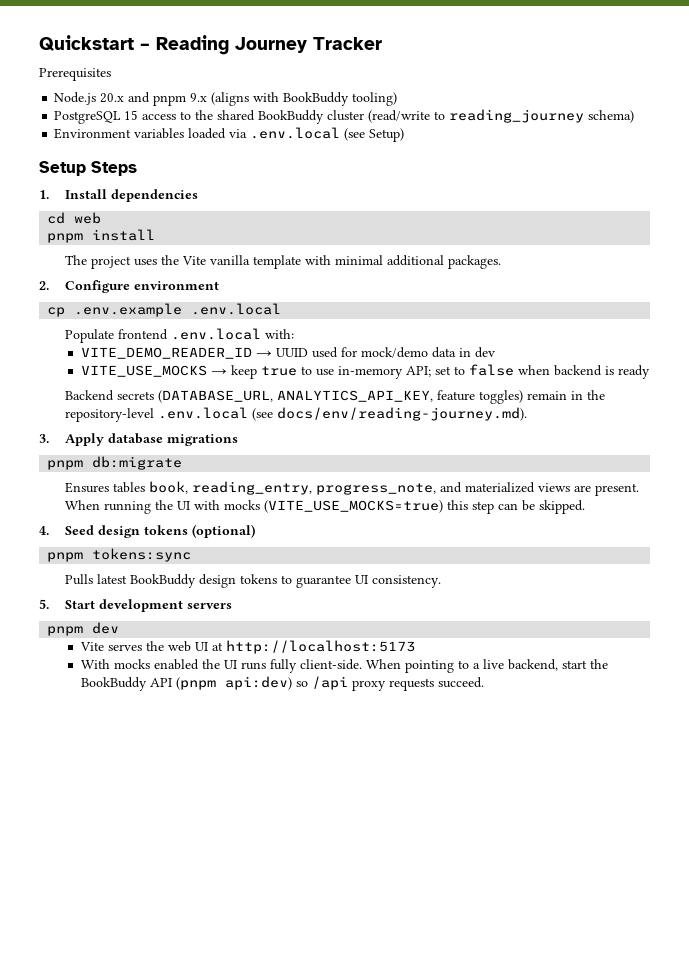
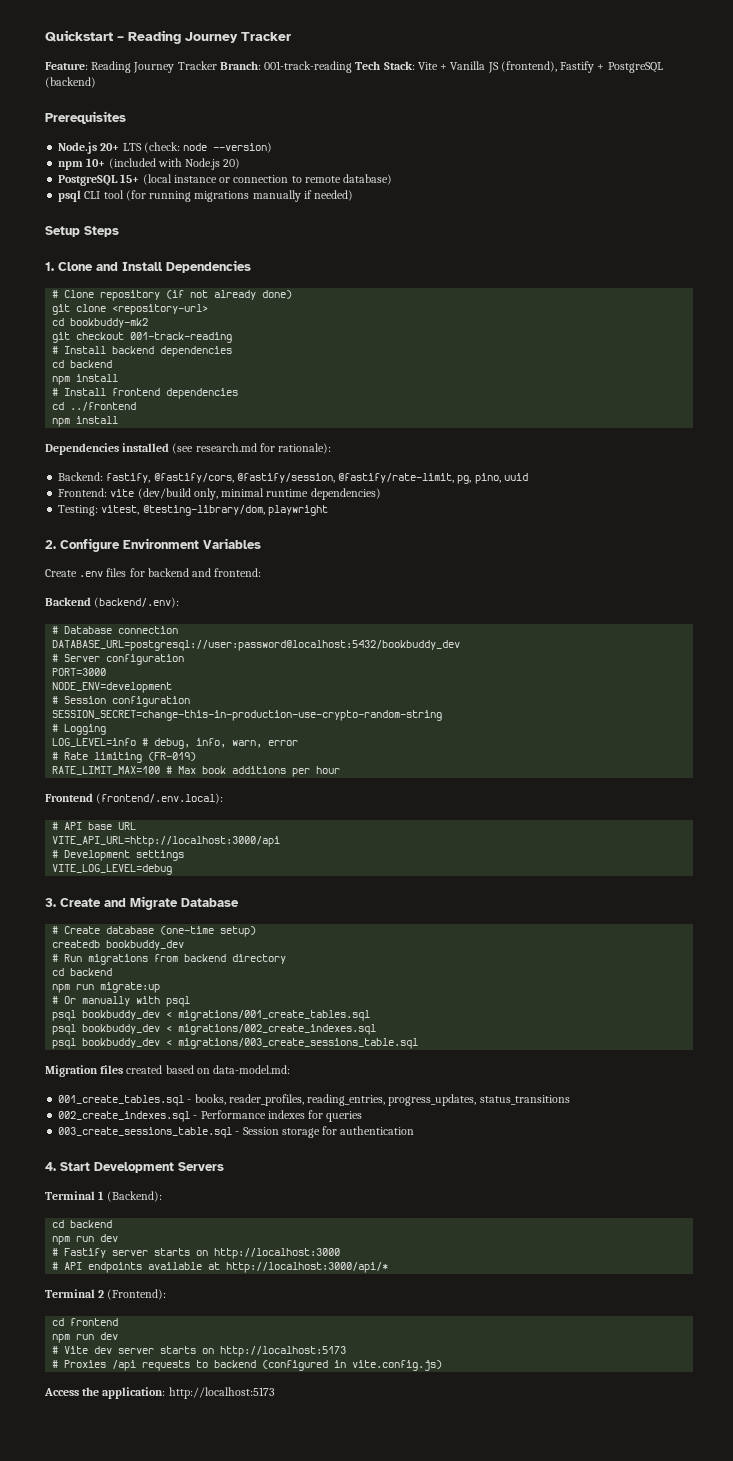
[39,68,111,81] [54,92,398,106] [54,109,635,124] [54,127,405,142] [39,161,137,176] [39,189,199,202] [47,212,102,224] [47,229,156,243] [65,255,502,269] [39,280,220,293] [47,303,282,317] [65,328,295,343] [80,347,495,359] [80,364,650,379] [65,390,606,404] [65,407,528,422] [39,433,239,446] [47,456,183,470] [65,481,640,496] [65,500,586,514] [39,524,256,538] [47,548,192,562] [65,574,442,588] [39,599,233,612] [47,622,120,636] [79,640,415,654] [80,659,608,673] [80,676,484,691] Prerequisites // Node.js 20.x and pnpm 9.x (aligns with BookBuddy tooling) // PostgreSQL 15 access to the shared BookBuddy cluster (read/write to reading_journey schema) // Environment variables loaded via .env.local (see Setup) // Setup Steps // 1. Install dependencies // cd web // pnpm install // The project uses the Vite vanilla template with minimal additional packages. // 2. Configure environment // cp .env.example .env.local // Populate frontend .env.local with: // VITE_DEMO_READER_ID → UUID used for mock/demo data in dev // VITE_USE_MOCKS → keep true to use in-memory API; set to false when backend is ready // Backend secrets (DATABASE_URL, ANALYTICS_API_KEY, feature toggles) remain in the repository-level .env.local (see docs/env/reading-journey.md). // 3. Apply database migrations // pnpm db:migrate // Ensures tables book, reading_entry, progress_note, and materialized views are present. When running the UI with mocks (VITE_USE_MOCKS=true) this step can be skipped. // 4. Seed design tokens (optional) // pnpm tokens:sync // Pulls latest BookBuddy design tokens to guarantee UI consistency. // 5. Start development servers // pnpm dev // Vite serves the web UI at http://localhost:5173 // With mocks enabled the UI runs fully client-side. When pointing to a live backend, start the BookBuddy API (pnpm api:dev) so /api proxy requests succeed. -> [45,61,663,73] [45,77,96,88] [45,111,126,124] [58,142,273,154] [58,158,241,170] [58,174,393,186] [58,190,354,202] [45,226,119,237] [45,260,251,273] [52,290,293,301] [52,304,209,315] [52,318,149,328] [52,332,233,343] [52,346,233,357] [52,360,113,368] [52,374,119,385] [52,388,239,399] [52,402,137,411] [52,416,119,427] [45,443,332,455] [58,472,528,484] [58,488,381,500] [58,505,328,516] [45,538,261,552] [45,568,262,577] [45,597,180,608] [52,626,179,634] [52,640,461,651] [52,654,185,665] [52,668,107,676] [52,682,173,693] [52,696,191,707] [52,710,443,721] [52,724,107,735] [52,738,299,749] [52,752,197,763] [52,766,341,777] [45,793,224,804] [52,822,137,830] [52,836,281,847] [52,850,185,861] [52,864,173,875] [45,896,239,910] [52,926,257,937] [52,940,185,950] [52,954,287,965] [52,968,113,976] [52,982,161,993] [52,996,191,1007] [52,1010,371,1021] [52,1024,377,1035] [52,1038,419,1049] [45,1065,291,1077] [58,1094,570,1106] [58,1110,363,1122] [58,1126,415,1138] [45,1162,224,1173] [45,1191,163,1202] [52,1220,113,1228] [52,1234,119,1245] [52,1248,341,1259] [52,1262,389,1273] [45,1289,167,1300] [52,1318,119,1326] [52,1332,119,1343] [52,1346,347,1357] [52,1360,443,1371] [44,1387,275,1399] Feature: Reading Journey Tracker Branch: 001-track-reading Tech Stack: Vite + Vanilla JS (frontend), Fastify + PostgreSQL (backend) // Prerequisites // Node.js 20+ LTS (check: node --version) // npm 10+ (included with Node.js 20) // PostgreSQL 15+ (local instance or connection to remote database) // psql CLI tool (for running migrations manually if needed) // Setup Steps // 1. Clone and Install Dependencies // # Clone repository (if not already done) // git clone <repository-url> // cd bookbuddy-mk2 // git checkout 001-track-reading // # Install backend dependencies // cd backend // npm install // # Install frontend dependencies // cd ../frontend // npm install // Dependencies installed (see research.md for rationale): // Backend: fastify, @fastify/cors, @fastify/session, @fastify/rate-limit, pg, pino, uuid // Frontend: vite (dev/build only, minimal runtime dependencies) // Testing: vitest, @testing-library/dom, playwright // 2. Configure Environment Variables // Create .env files for backend and frontend: // Backend (backend/.env): // # Database connection // DATABASE_URL=postgresql://user:password@localhost:5432/bookbuddy_dev // # Server configuration // PORT=3000 // NODE_ENV=development // # Session configuration // SESSION_SECRET=change-this-in-production-use-crypto-random-string // # Logging // LOG_LEVEL=info # debug, info, warn, error // # Rate limiting (FR-019) // RATE_LIMIT_MAX=100 # Max book additions per hour // Frontend (frontend/.env.local): // # API base URL // VITE_API_URL=http://localhost:3000/api // # Development settings // VITE_LOG_LEVEL=debug // 3. Create and Migrate Database // # Create database (one-time setup) // createdb bookbuddy_dev // # Run migrations from backend directory // cd backend // npm run migrate:up // # Or manually with psql // psql bookbuddy_dev < migrations/001_create_tables.sql // psql bookbuddy_dev < migrations/002_create_indexes.sql // psql bookbuddy_dev < migrations/003_create_sessions_table.sql // Migration files created based on data-model.md: // 001_create_tables.sql - books, reader_profiles, reading_entries, progress_updates, status_transitions // 002_create_indexes.sql - Performance indexes for queries // 003_create_sessions_table.sql - Session storage for authentication // 4. Start Development Servers // Terminal 1 (Backend): // cd backend // npm run dev // # Fastify server starts on http://localhost:3000 // # API endpoints available at http://localhost:3000/api/* // Terminal 2 (Frontend): // cd frontend // npm run dev // # Vite dev server starts on http://localhost:5173 // # Proxies /api requests to backend (configured in vite.config.js) // Access the application: http://localhost:5173

